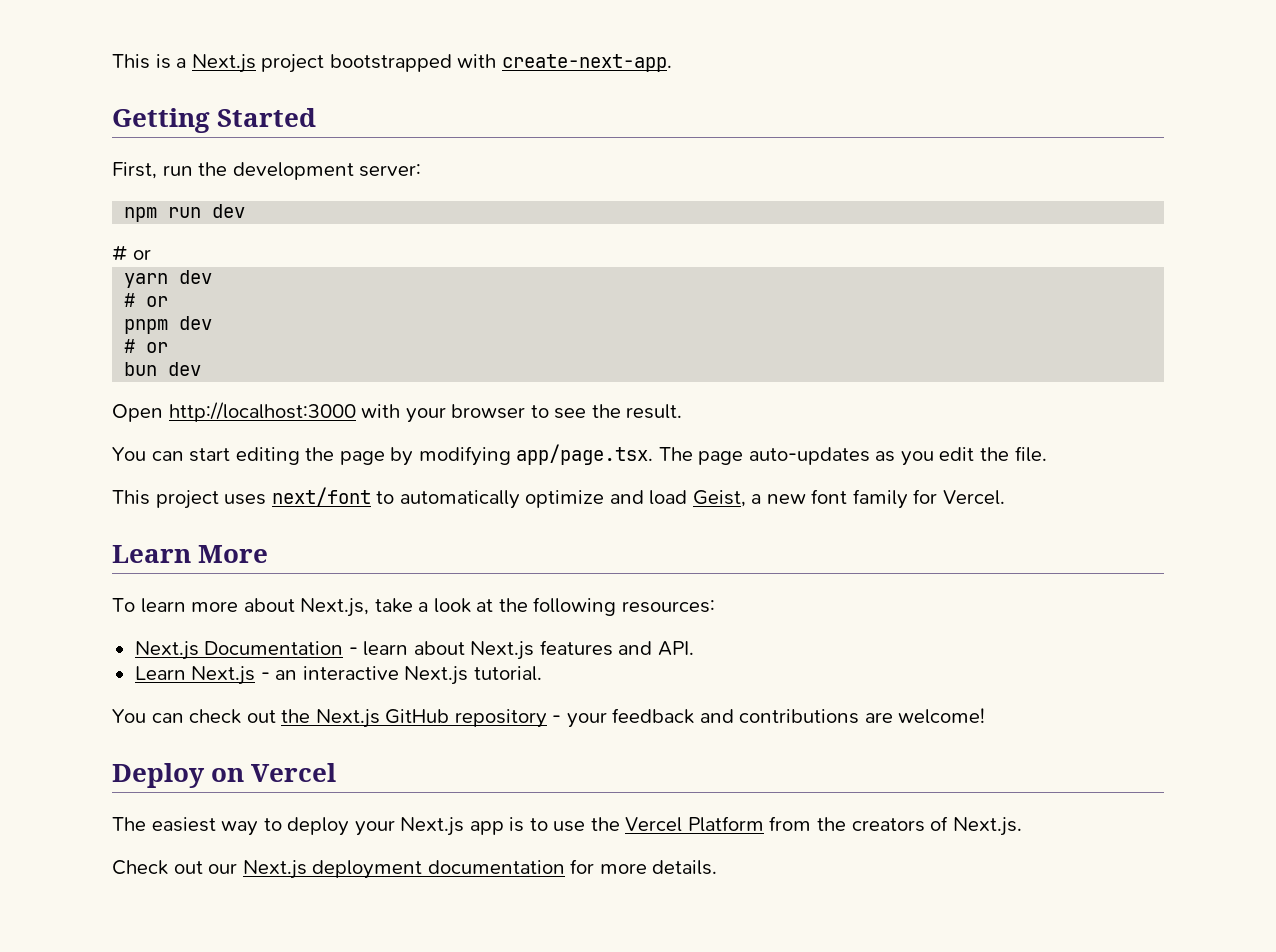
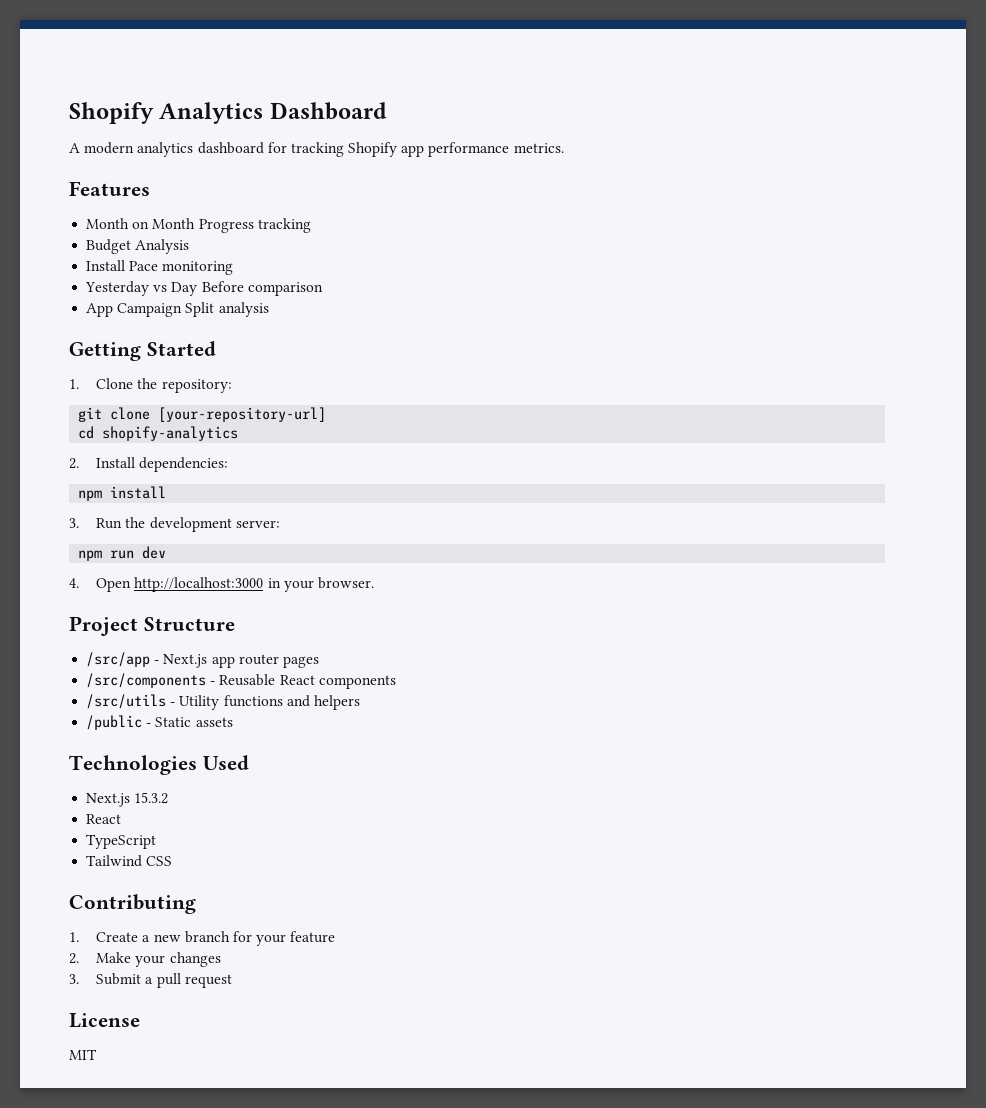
[112,54,672,73] [112,108,317,133] [112,162,193,179] This is a Next.js project bootstrapped with create-next-app. // Getting Started // First, run -> [69,102,387,124] [69,142,564,157] [69,181,150,196] [86,218,311,233] [86,239,190,254] [86,260,234,275] [85,281,323,296] [86,302,269,317] [69,341,216,361] [69,378,232,393] [78,407,327,422] [78,426,239,441] [69,457,229,472] [78,486,167,501] [69,518,123,529] Shopify Analytics Dashboard // A modern analytics dashboard for tracking Shopify app performance metrics. // Features // Month on Month Progress tracking // Budget Analysis // Install Pace monitoring // Yesterday vs Day Before comparison // App Campaign Split analysis // Getting Started // 1. Clone the repository: // git clone [your-repository-url] // cd shopify-analytics // 2. Install dependencies: // npm install // 3. Run
[112,245,151,261] [124,270,213,288] [124,293,169,307] [124,316,213,334] [124,339,169,353] [124,362,202,376] [112,402,683,423] [112,444,1047,466] [112,487,1006,509] [112,545,269,563] [112,597,715,617] [134,640,694,660] [134,666,542,685] [112,708,986,728] [112,763,337,788] [112,816,1022,836] [112,859,718,879] # or // yarn dev // # or // pnpm dev // # or // bun dev // Open http://localhost:3000 with your browser to see the result. // You can start editing the page by modifying app/page.tsx. The page auto-updates as you edit the file. // This project uses next/font to automatically optimize and load Geist, a new font family for Vercel. // Learn More // To learn more about Next.js, take a look at the following resources: // Next.js Documentation - learn about Next.js features and API. // Learn Next.js - an interactive Next.js tutorial. // You can check out the Next.js GitHub repository - your feedback and contributions are welcome! // Deploy on Vercel // The easiest way to deploy your Next.js app is to use the Vercel Platform from the creators of Next.js. // Check out our Next.js deployment documentation for more details. -> [69,577,375,592] [69,616,235,636] [86,652,319,668] [86,673,396,689] [86,694,360,710] [86,715,233,730] [69,755,249,775] [86,792,169,807] [86,814,122,824] [86,834,157,849] [86,855,173,867] [69,894,196,914] [69,931,336,946] [69,952,221,967] [69,973,232,988] [69,1013,140,1028] [69,1049,97,1060] 4. Open http://localhost:3000 in your browser. // Project Structure // /src/app - Next.js app router pages // /src/components - Reusable React components // /src/utils - Utility functions and helpers // /public - Static assets // Technologies Used // Next.js 15.3.2 // React // TypeScript // Tailwind CSS // Contributing // 1. Create a new branch for your feature // 2. Make your changes // 3. Submit a pull request // License // MIT

